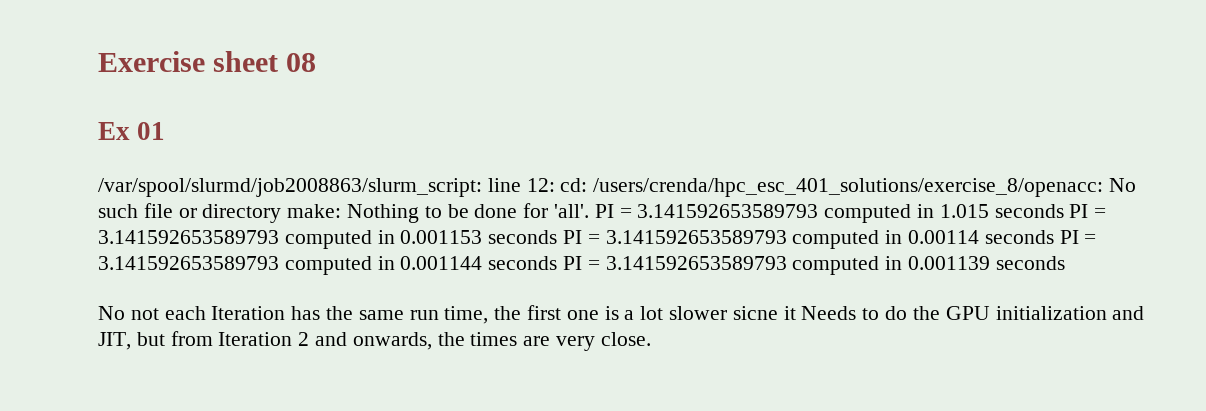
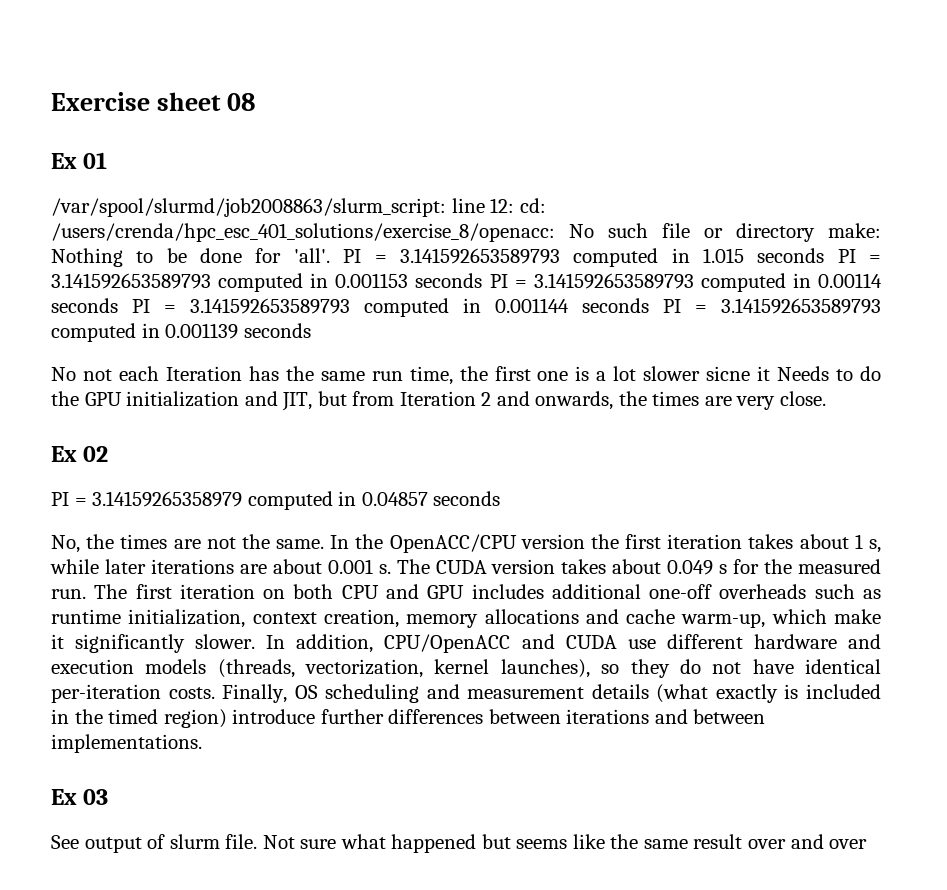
(651, 339) none -> [51,446,109,462] [51,491,501,510] [51,534,881,553] [50,559,881,575] [51,584,882,599] [51,609,881,628] [51,634,882,653] [51,659,882,678] [51,684,881,703] [51,709,766,728] [51,734,202,753] [51,789,109,805] [51,834,868,853] // Ex 02 // PI = 3.14159265358979 computed in 0.04857 seconds // No, the times are not the same. In the OpenACC/CPU version the first iteration takes about 1 s, while later iterations are about 0.001 s. The CUDA version takes about 0.049 s for the measured run. The first iteration on both CPU and GPU includes additional one-off overheads such as runtime initialization, context creation, memory allocations and cache warm-up, which make it significantly slower. In addition, CPU/OpenACC and CUDA use different hardware and execution models (threads, vectorization, kernel launches), so they do not have identical per-iteration costs. Finally, OS scheduling and measurement details (what exactly is included in the timed region) introduce further differences between iterations and between implementations. // Ex 03 // See output of slurm file. Not sure what happened but seems like the same result over and over

